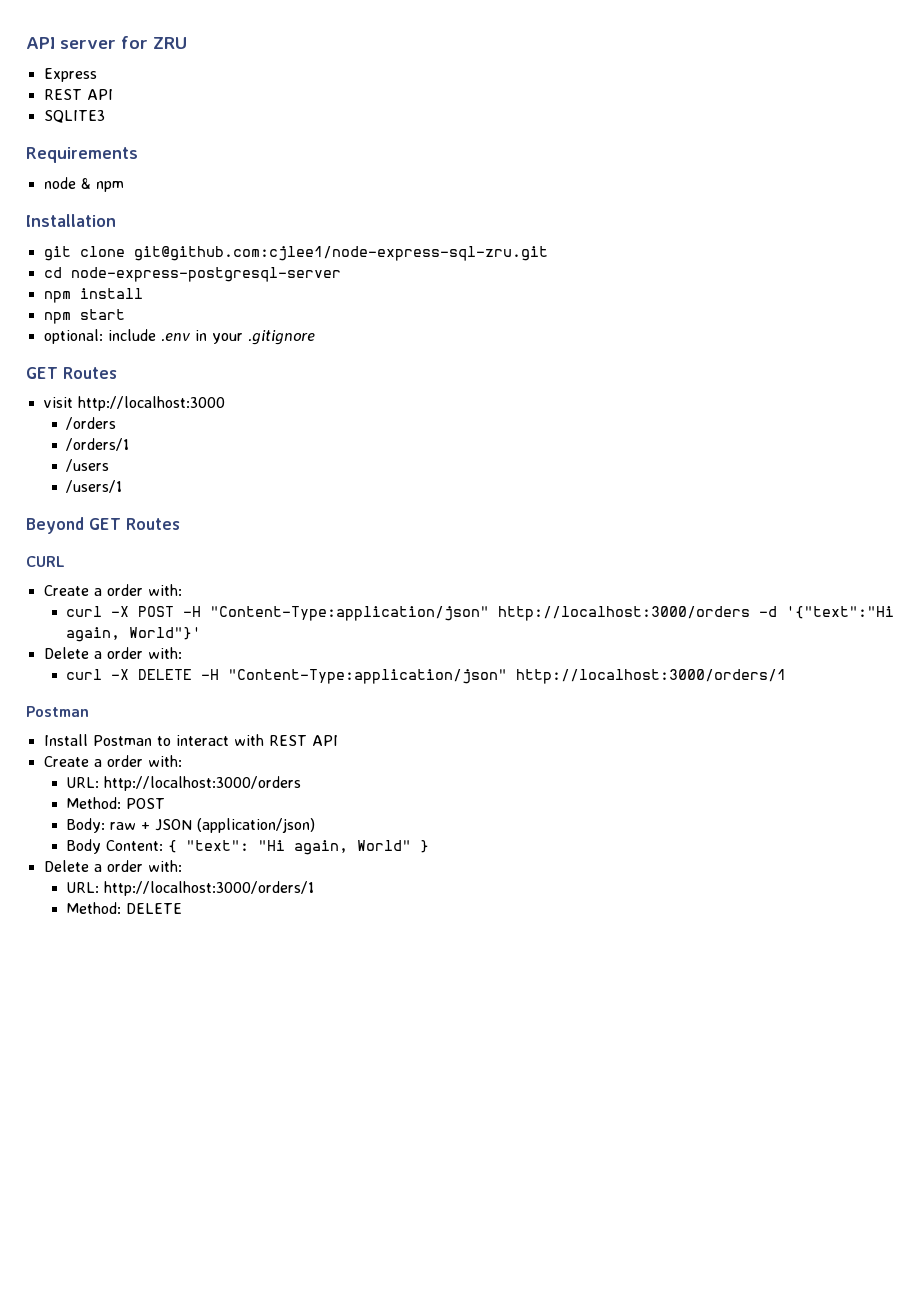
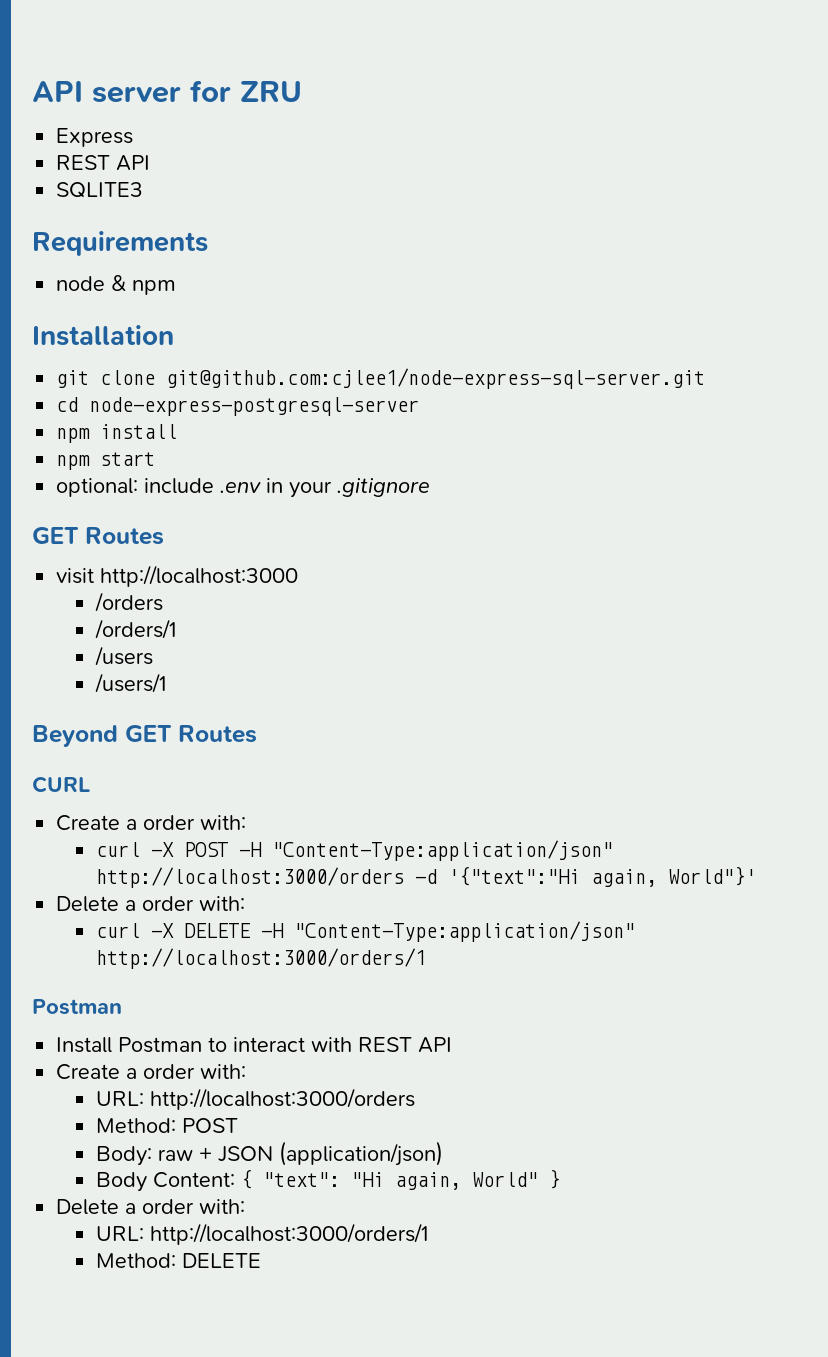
[133,246,548,261] git@github.com:cjlee1/node-express-sql-zru.git -> [166,368,706,389] git@github.com:cjlee1/node-express-sql-server.git

